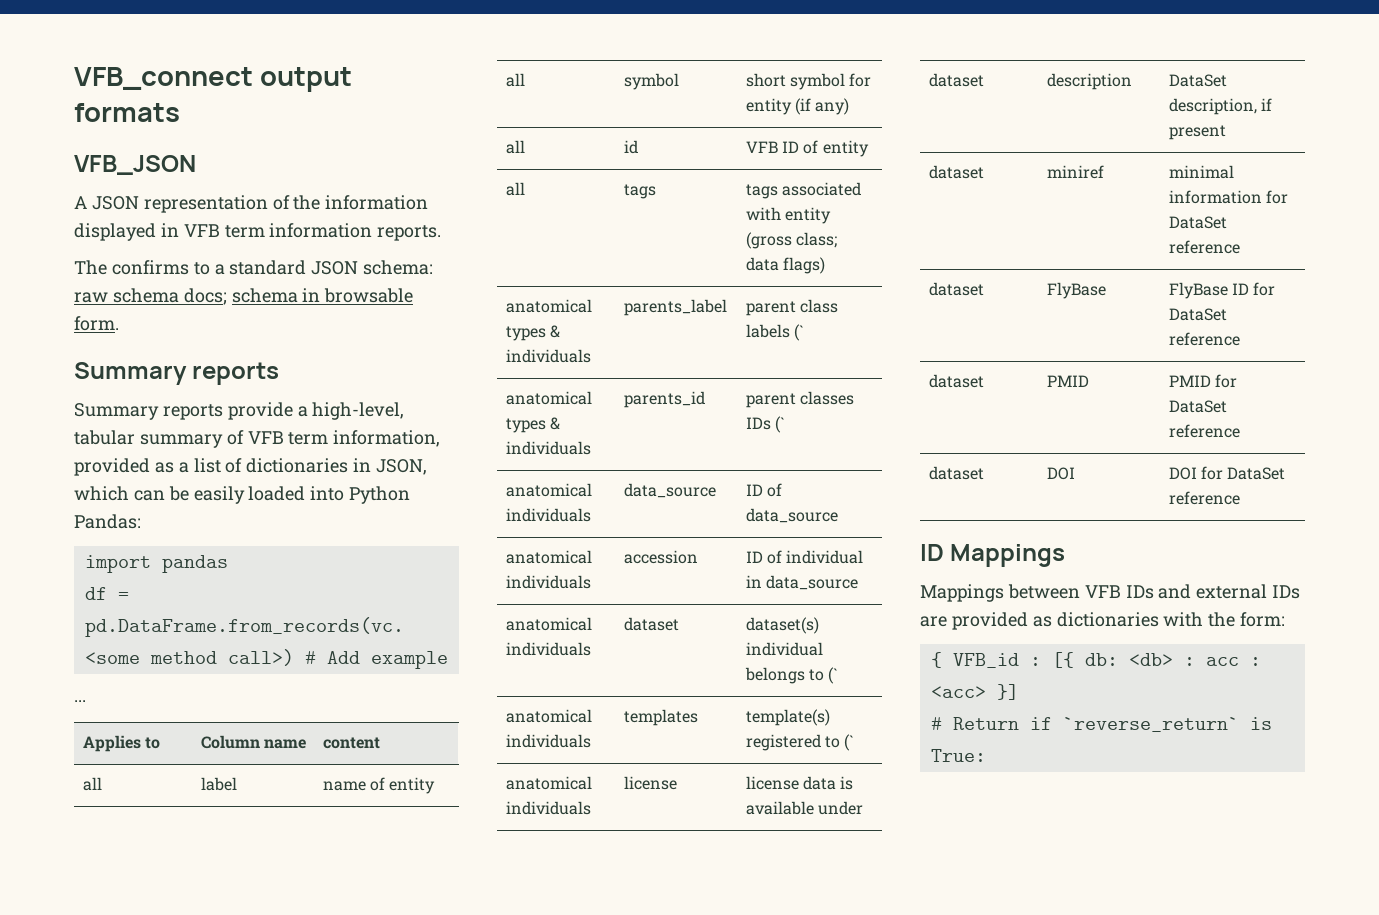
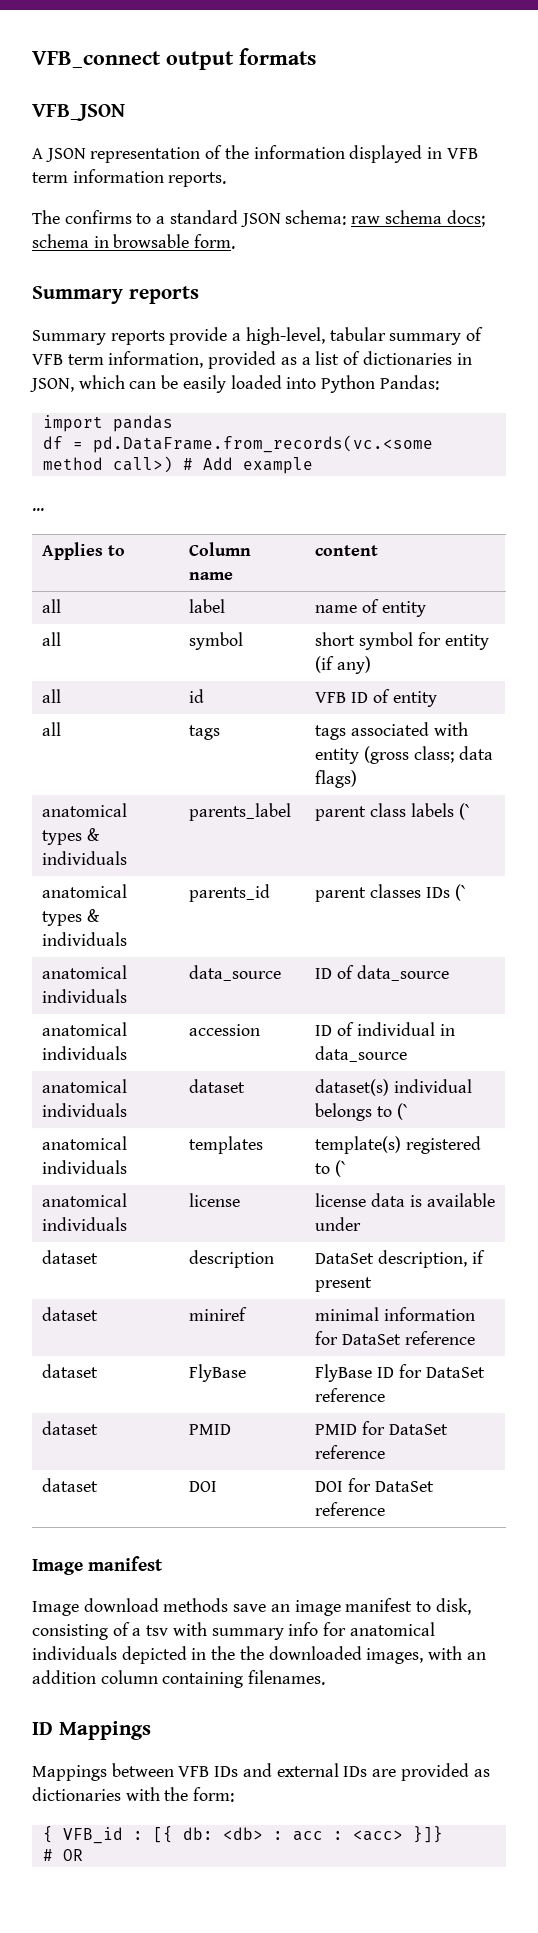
(1240, 498) none -> [32,1556,164,1575] [32,1598,471,1616] [32,1622,435,1640] [32,1646,486,1664] [32,1670,326,1688] // Image manifest // Image download methods save an image manifest to disk, consisting of a tsv with summary info for anatomical individuals depicted in the the downloaded images, with an addition column containing filenames.
[996,684,1019,700] [930,717,1272,732] [930,749,986,762] }] // # Return if `reverse_return` is True: -> [412,1826,443,1843] [42,1849,83,1861] }]} // # OR

